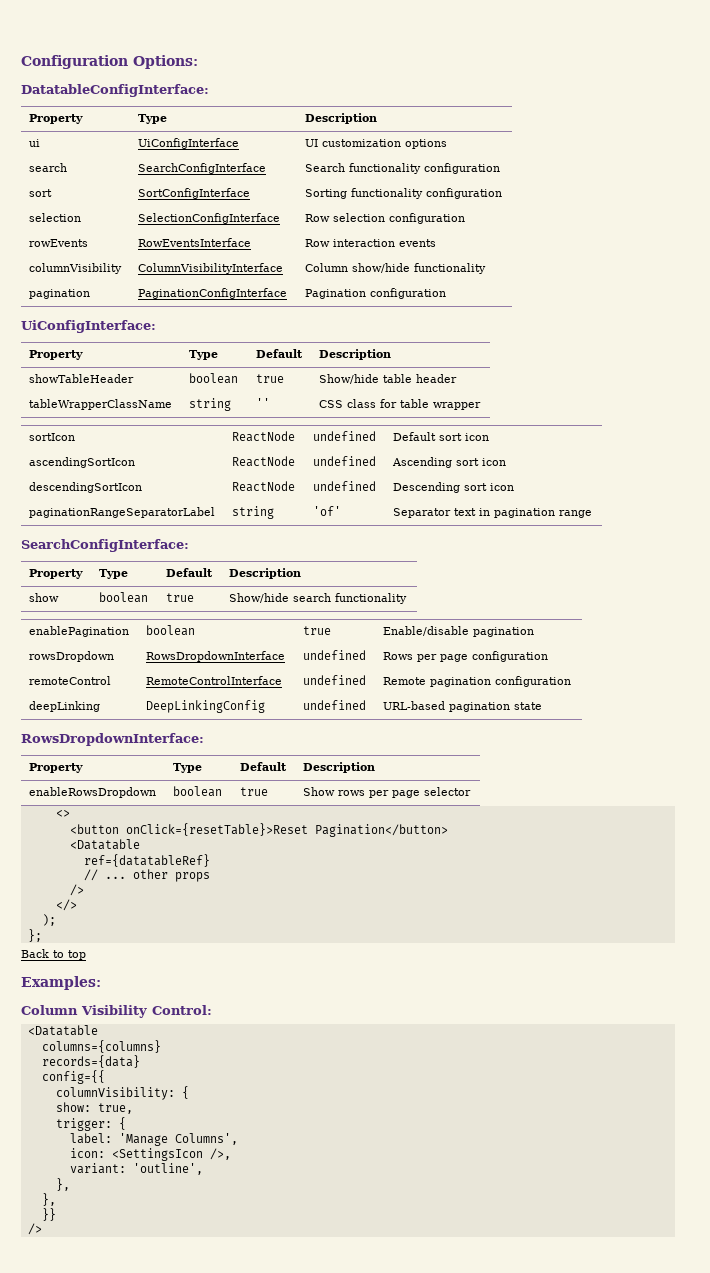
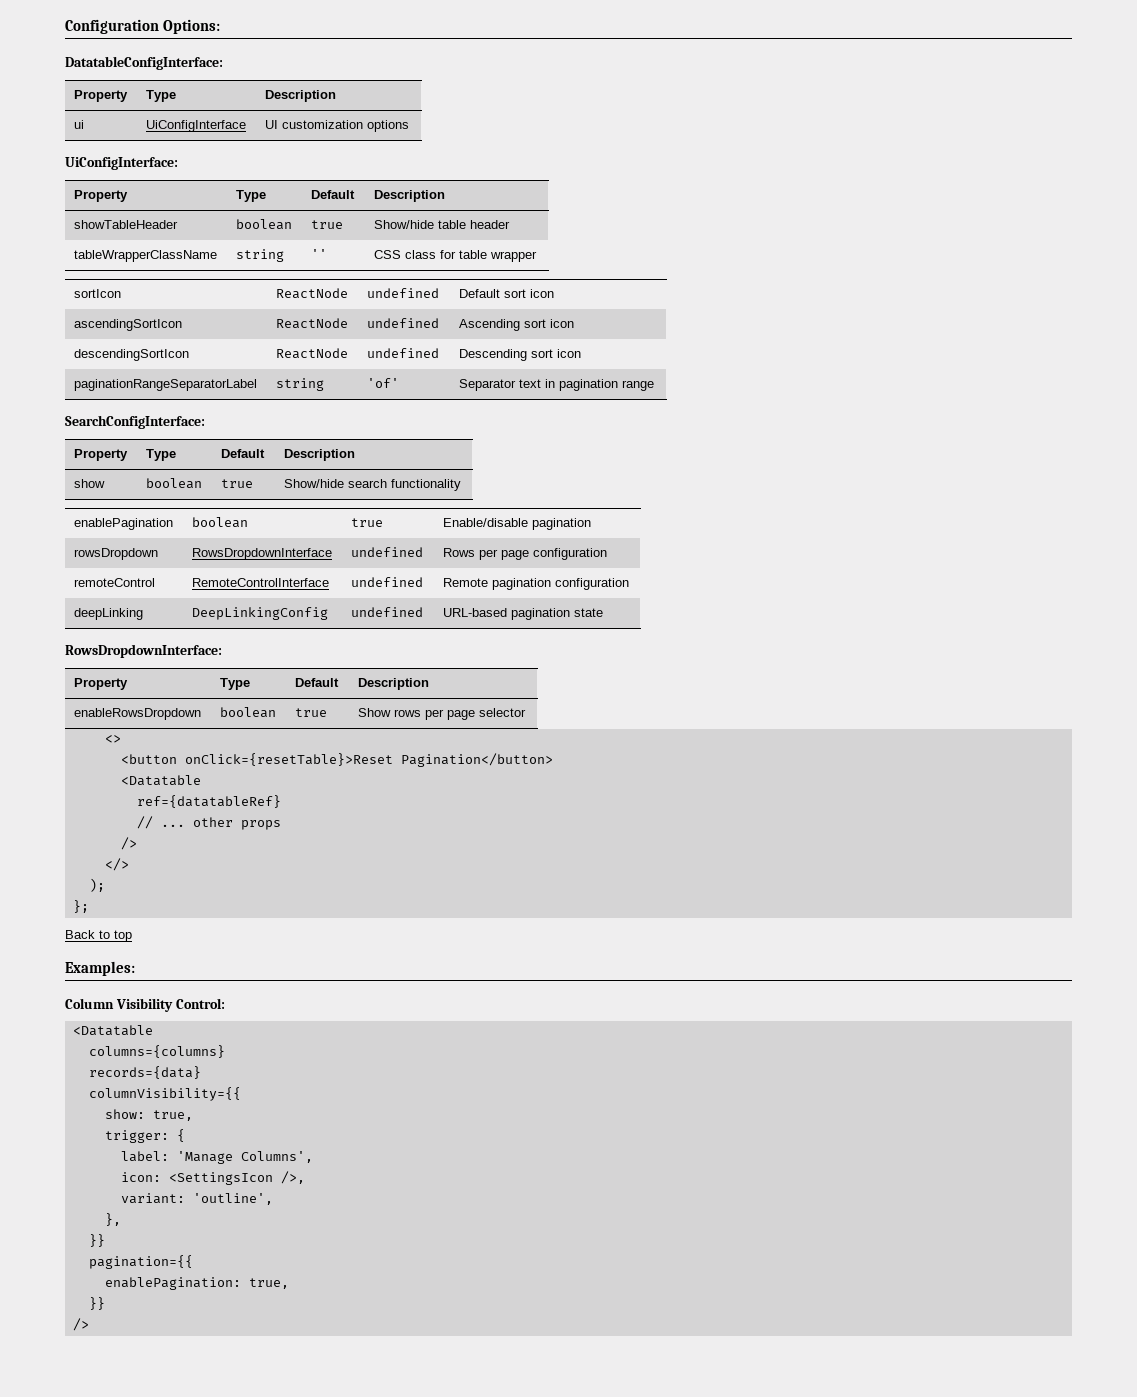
[29,163,68,172] [138,163,267,174] [305,163,501,174] [29,189,53,197] [138,188,251,199] [305,188,503,199] [29,213,82,222] [138,213,281,224] [305,213,466,224] [29,239,89,247] [138,238,252,247] [305,239,437,247] [29,263,123,274] [138,263,284,274] [305,263,487,274] [29,289,91,299] [138,288,288,299] [305,288,447,299] // search | SearchConfigInterface | Search functionality configuration // sort | SortConfigInterface | Sorting functionality configuration // selection | SelectionConfigInterface | Row selection configuration // rowEvents | RowEventsInterface | Row interaction events // columnVisibility | ColumnVisibilityInterface | Column show/hide functionality // pagination | PaginationConfigInterface | Pagination configuration -> (410, 126) none
[41,1070,105,1084] [55,1086,189,1100] config={{ // columnVisibility: { -> [88,1087,241,1101] columnVisibility={{
[41,1193,56,1206] }, -> [88,1234,105,1247] [88,1255,193,1269] [104,1277,289,1290] }} // pagination={{ // enablePagination: true,

